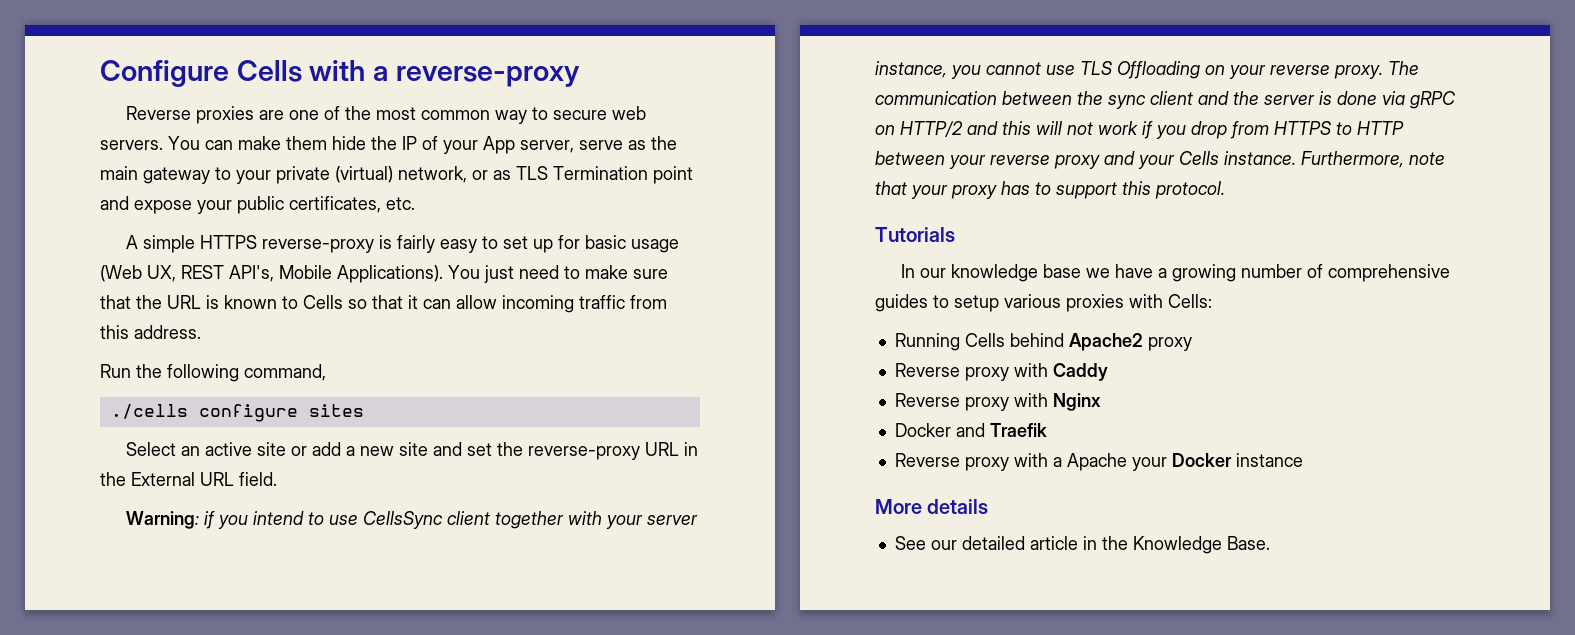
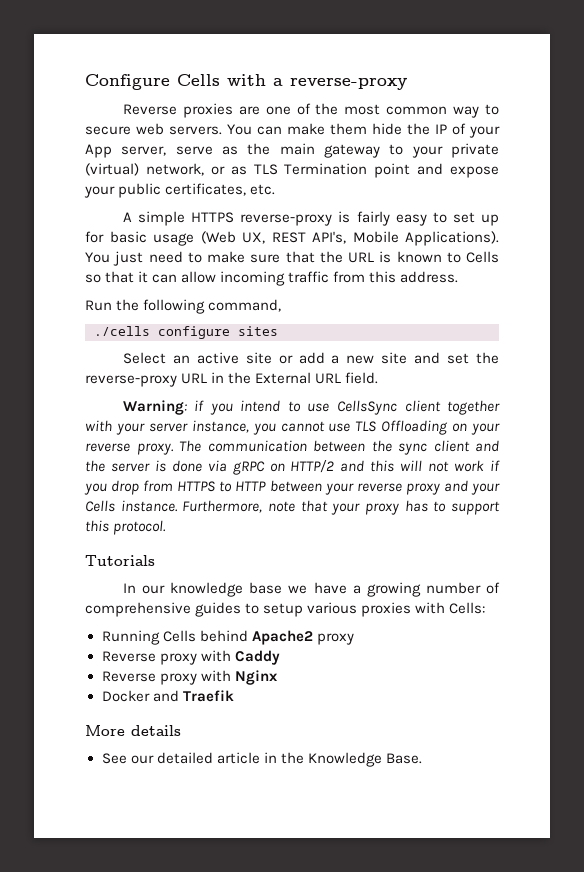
[894,453,1303,471] // Reverse proxy with a Apache your Docker instance -> (234, 696) none

